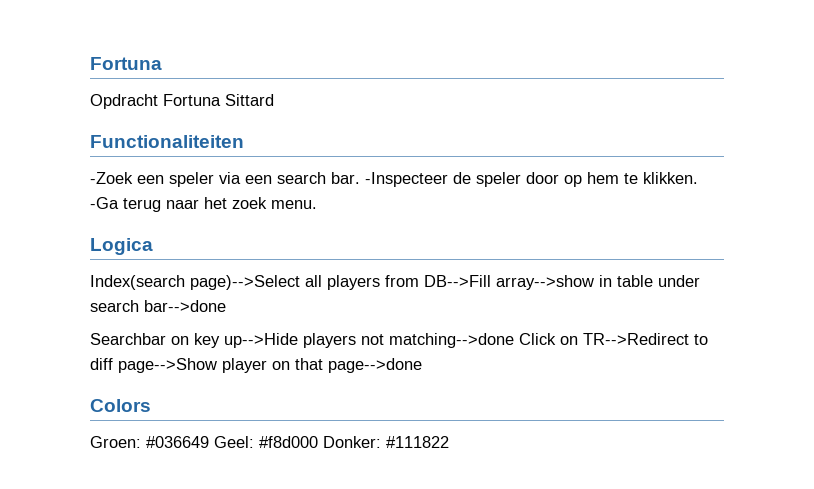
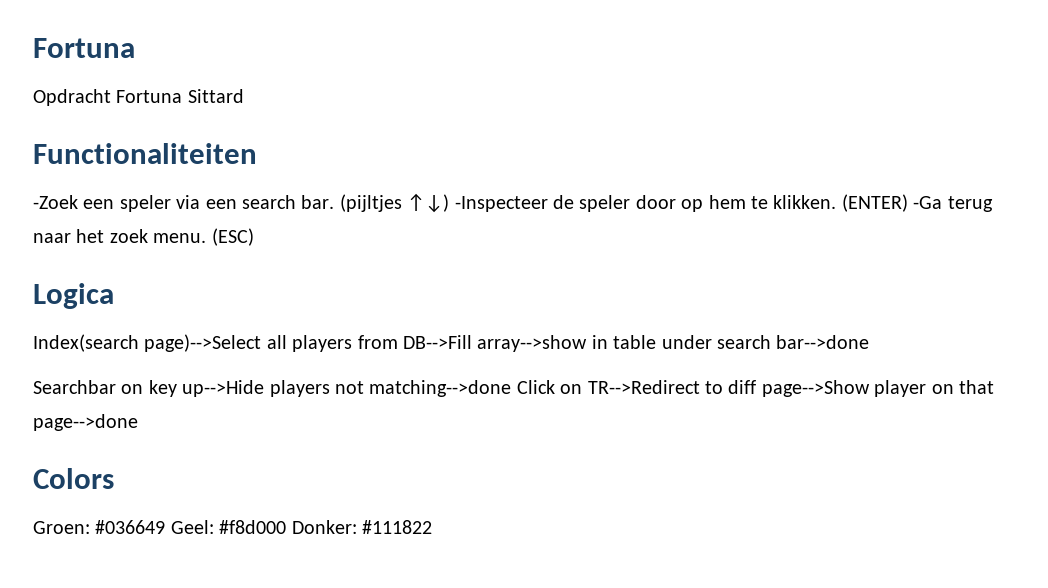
(360, 178) none -> [339,193,450,213] (pijltjes ↑↓)
(698, 178) none -> [841,194,908,212] (ENTER)
(317, 204) none -> [211,228,254,246] (ESC)

